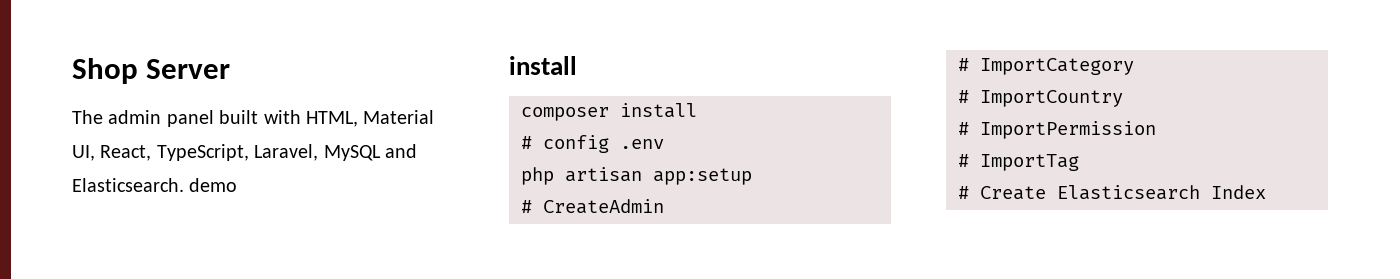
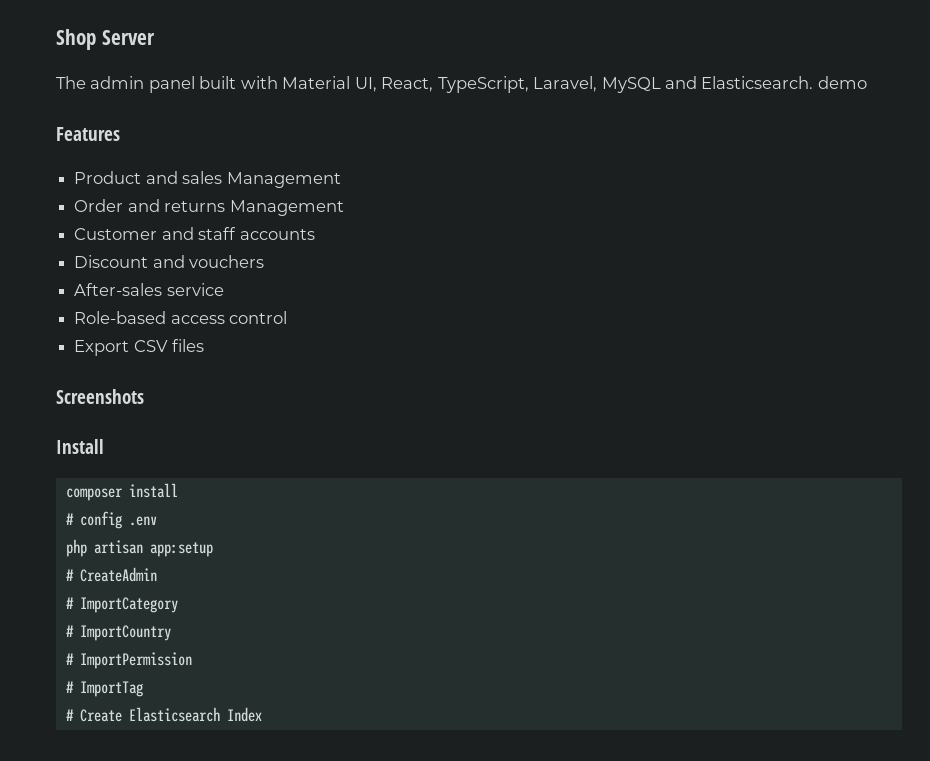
[306,111,358,127] HTML, -> (278, 82) none
[509,56,577,75] install -> [56,127,120,141] [74,171,341,188] [74,199,344,216] [74,227,315,240] [74,255,265,268] [74,283,224,296] [74,311,288,324] [74,339,205,356] [56,389,144,404] [56,439,104,454] Features // Product and sales Management // Order and returns Management // Customer and staff accounts // Discount and vouchers // After-sales service // Role-based access control // Export CSV files // Screenshots // Install

